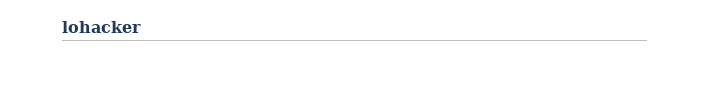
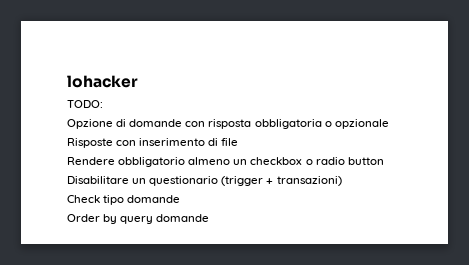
(141, 27) none -> [67,100,103,108] [67,119,389,129] [67,138,239,148] [67,157,384,167] [67,176,342,186] [67,195,181,205] [67,214,210,224] // TODO: // Opzione di domande con risposta obbligatoria o opzionale // Risposte con inserimento di file // Rendere obbligatorio almeno un checkbox o radio button // Disabilitare un questionario (trigger + transazioni) // Check tipo domande // Order by query domande

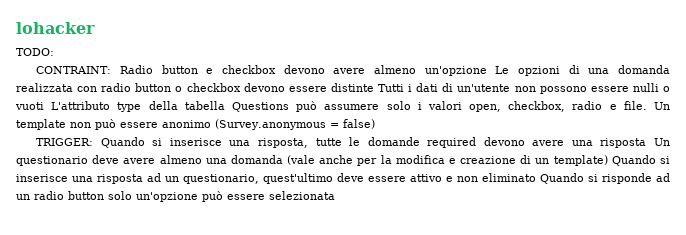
[67,119,389,129] [67,138,239,148] [67,157,384,167] [67,176,342,186] [67,195,181,205] [67,214,210,224] Opzione di domande con risposta obbligatoria o opzionale // Risposte con inserimento di file // Rendere obbligatorio almeno un checkbox o radio button // Disabilitare un questionario (trigger + transazioni) // Check tipo domande // Order by query domande -> [36,65,671,76] [16,83,670,94] [15,101,670,112] [16,119,375,130] [36,137,671,148] [16,155,670,166] [16,173,670,184] [16,191,335,202] CONTRAINT: Radio button e checkbox devono avere almeno un'opzione Le opzioni di una domanda realizzata con radio button o checkbox devono essere distinte Tutti i dati di un'utente non possono essere nulli o vuoti L'attributo type della tabella Questions può assumere solo i valori open, checkbox, radio e file. Un template non può essere anonimo (Survey.anonymous = false) // TRIGGER: Quando si inserisce una risposta, tutte le domande required devono avere una risposta Un questionario deve avere almeno una domanda (vale anche per la modifica e creazione di un template) Quando si inserisce una risposta ad un questionario, quest'ultimo deve essere attivo e non eliminato Quando si risponde ad un radio button solo un'opzione può essere selezionata

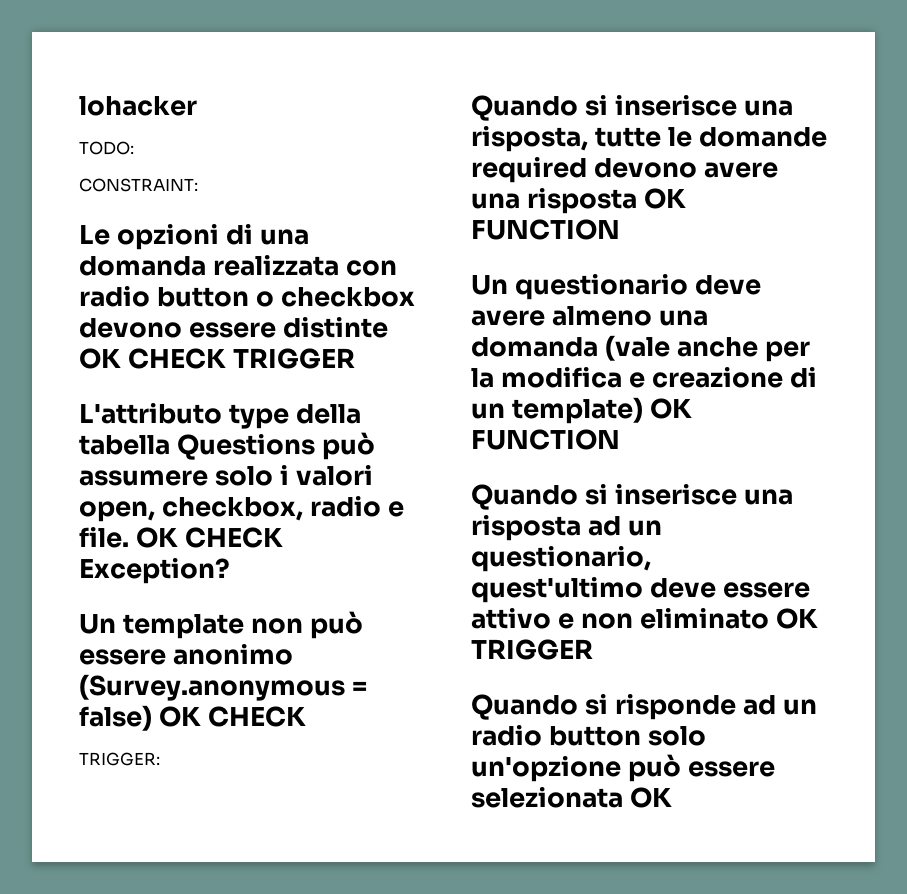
[36,65,487,76] CONTRAINT: Radio button e checkbox devono avere almeno un'opzione -> [79,178,198,192] CONSTRAINT: //
[377,83,670,94] [15,102,44,110] Tutti i dati di un'utente non possono essere nulli o vuoti -> [79,348,356,369] OK CHECK TRIGGER //
(647, 105) none -> [136,527,284,548] [79,558,230,584] OK CHECK Exception? //
(375, 124) none -> [159,706,307,727] OK CHECK
(94, 142) none -> (160, 759) //
(647, 143) none -> [644,188,687,209] [471,219,620,240] OK FUNCTION //
(608, 160) none -> [650,398,693,419] [471,429,620,450] OK FUNCTION //
(536, 177) none -> [776,608,819,629] [471,639,593,660] OK TRIGGER //
(335, 195) none -> [630,787,673,808] OK

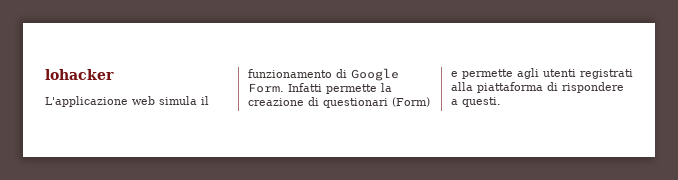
[79,141,134,155] [79,178,198,192] [79,224,310,250] [79,255,398,276] [79,286,416,307] [79,317,389,338] [79,348,356,369] [79,403,362,429] [79,432,376,460] [79,465,374,486] [79,496,405,522] [79,527,284,548] [79,558,230,584] [79,611,364,639] [79,644,294,665] [79,674,368,701] [79,705,307,731] [79,752,160,766] [471,95,794,121] [471,126,828,152] [471,157,779,183] [471,188,687,214] [471,219,620,240] [471,274,762,300] [471,306,709,326] [471,335,811,362] [471,367,818,388] [471,397,693,424] [471,429,620,450] [471,484,794,510] [471,515,663,541] [471,546,651,572] [471,577,811,603] [471,608,819,629] [471,639,593,660] [471,694,818,720] [471,725,707,746] [471,754,776,782] [471,787,673,808] TODO: // CONSTRAINT: // Le opzioni di una domanda realizzata con radio button o checkbox devono essere distinte OK CHECK TRIGGER // L'attributo type della tabella Questions può assumere solo i valori open, checkbox, radio e file. OK CHECK Exception? // Un template non può essere anonimo (Survey.anonymous = false) OK CHECK // TRIGGER: // Quando si inserisce una risposta, tutte le domande required devono avere una risposta OK FUNCTION // Un questionario deve avere almeno una domanda (vale anche per la modifica e creazione di un template) OK FUNCTION // Quando si inserisce una risposta ad un questionario, quest'ultimo deve essere attivo e non eliminato OK TRIGGER // Quando si risponde ad un radio button solo un'opzione può essere selezionata OK -> [45,96,209,107] [248,68,399,81] [248,83,392,94] [248,97,430,108] [451,68,633,79] [451,82,624,93] [451,97,501,107] L'applicazione web simula il funzionamento di Google Form. Infatti permette la creazione di questionari (Form) e permette agli utenti registrati alla piattaforma di rispondere a questi.

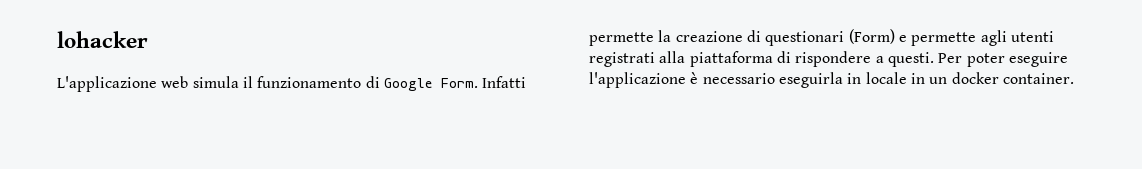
(501, 102) none -> [938,52,1068,67] [589,72,1074,88] Per poter eseguire l'applicazione è necessario eseguirla in locale in un docker container.

